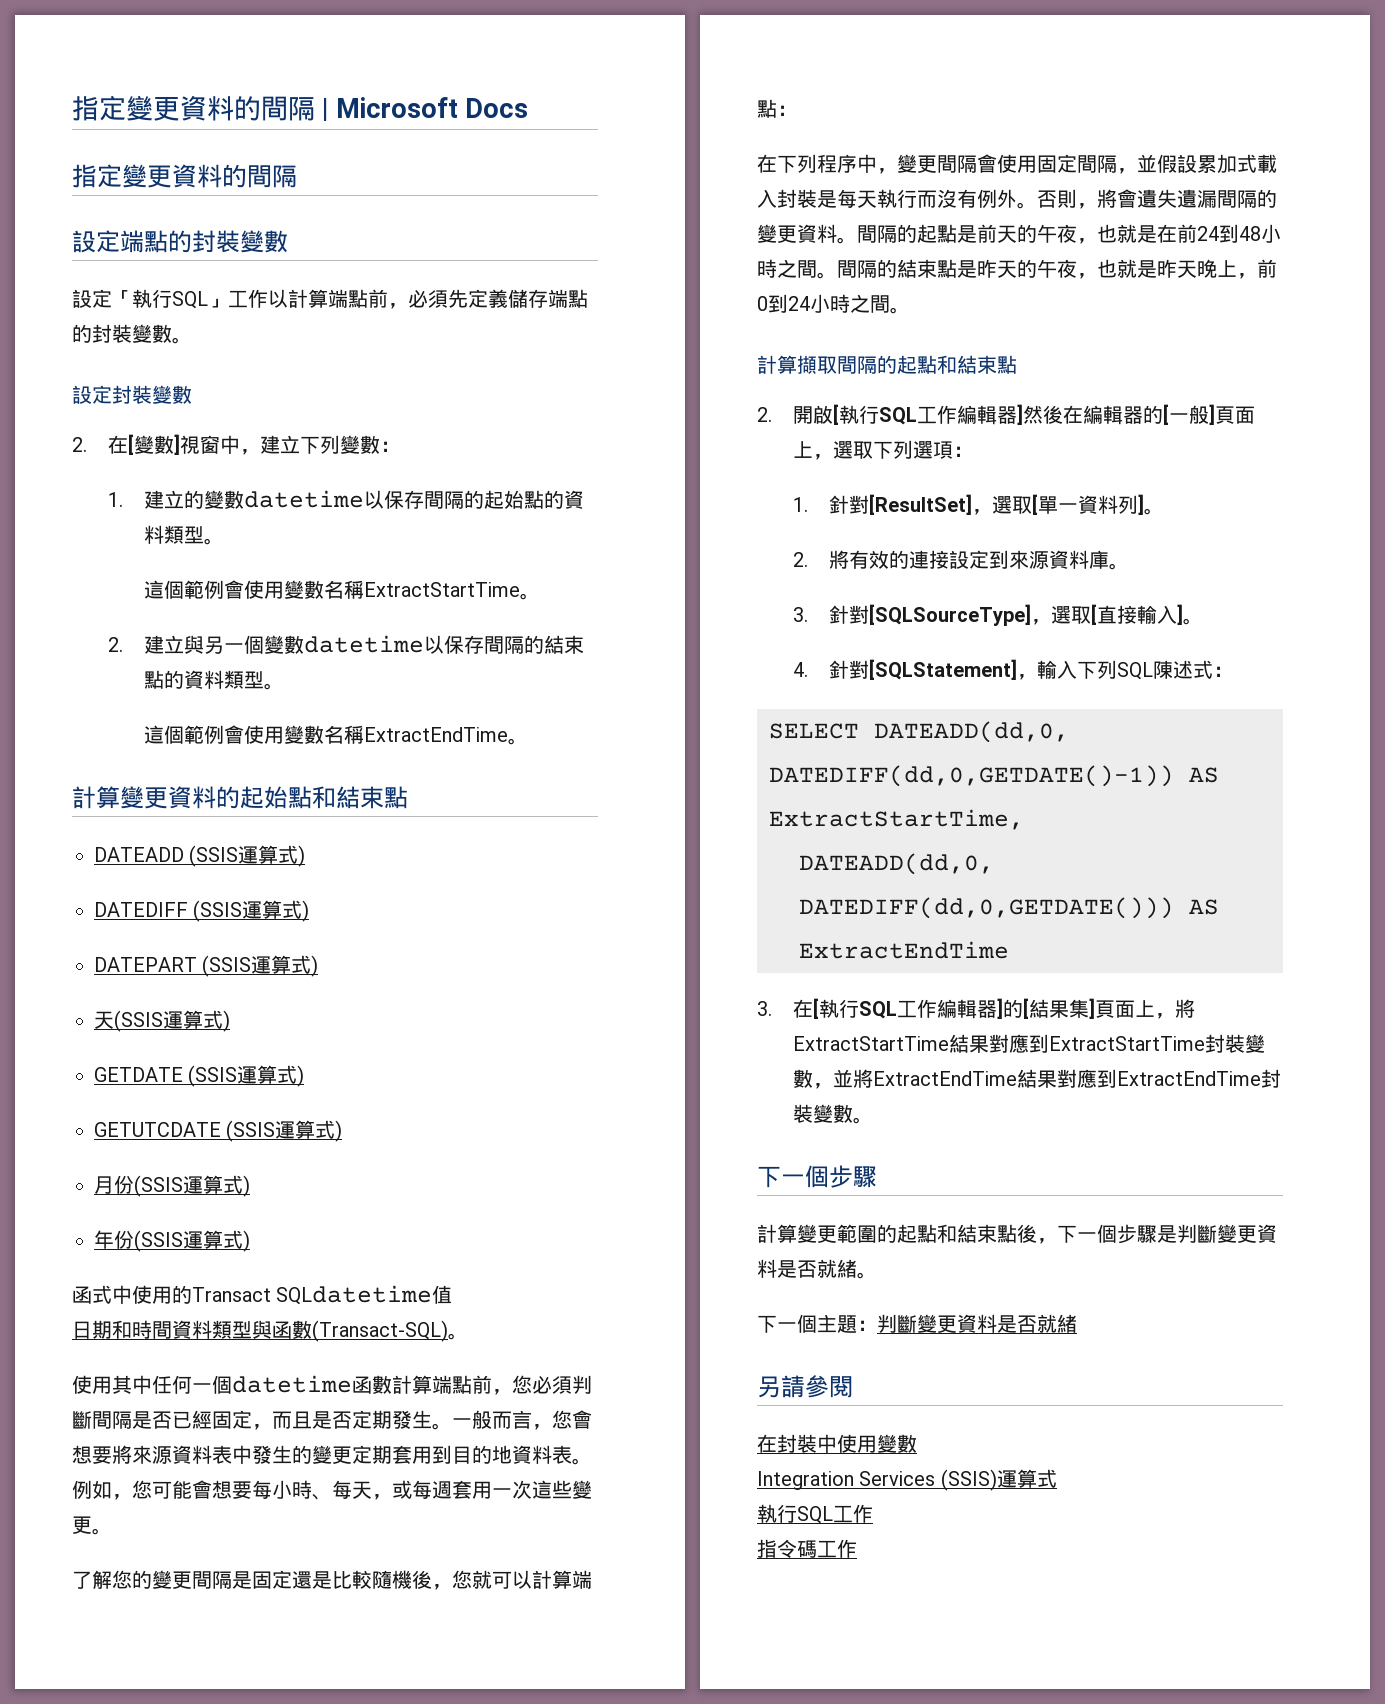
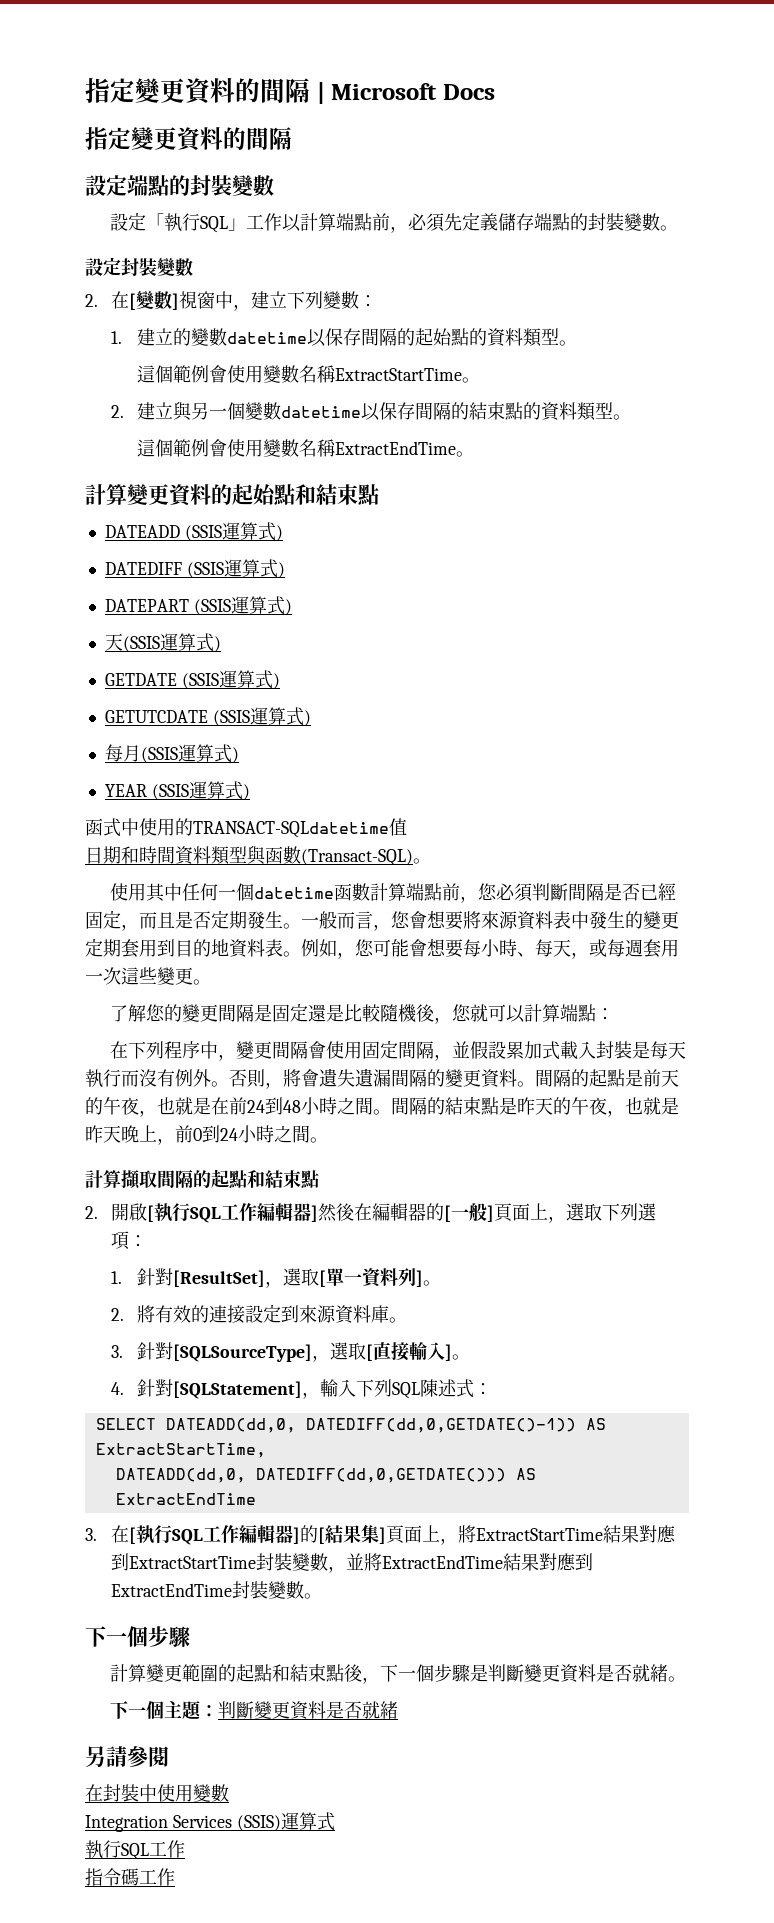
[94,1175,250,1197] [94,1230,134,1249] 月份(SSIS運算式) // 年份 -> [104,744,239,763] [104,784,147,797] 每月(SSIS運算式) // YEAR
[192,1285,433,1305] Transact SQLdatetime -> [193,821,389,838] TRANSACT-SQLdatetime

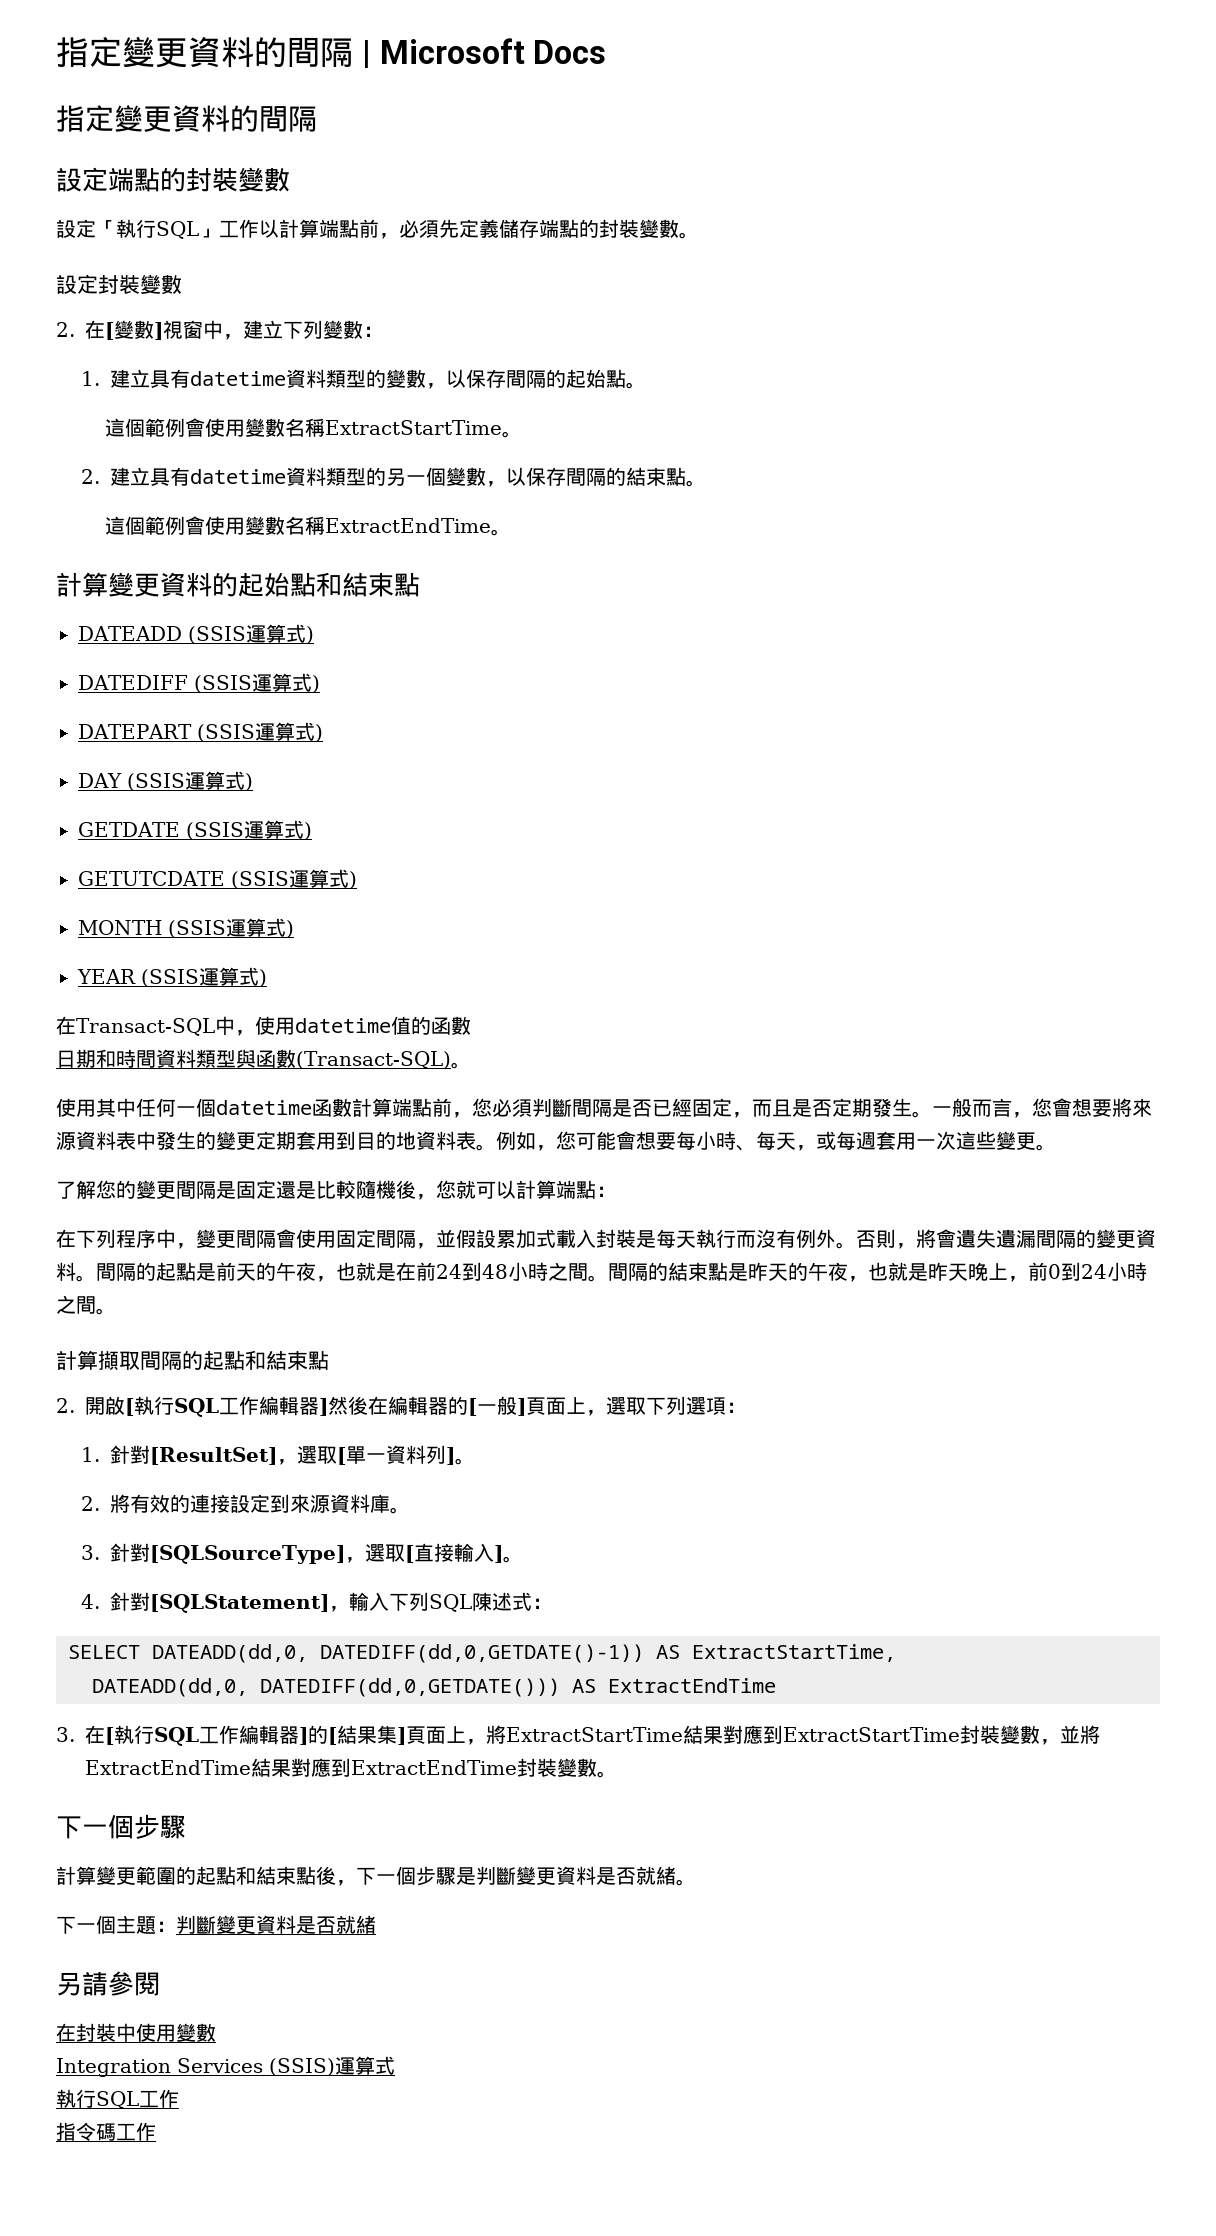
[172,328,307,346] 的變數datetime -> [149,369,446,389] 具有datetime資料類型的變數，
[468,328,559,347] 的資料類型 -> (626, 378) none
[172,401,192,421] 與 -> [149,467,386,486] 具有datetime資料類型的
[280,406,361,418] datetime -> [485,481,506,487] ，
[522,402,613,421] 的資料類型 -> (686, 476) none
[104,633,123,651] 天 -> [78,773,122,788] DAY
[104,744,141,762] 每月 -> [78,920,162,935] MONTH
[85,818,407,838] 函式中使用的TRANSACT-SQLdatetime值 -> [56,1016,471,1036] 在Transact-SQL中，使用datetime值的函數

